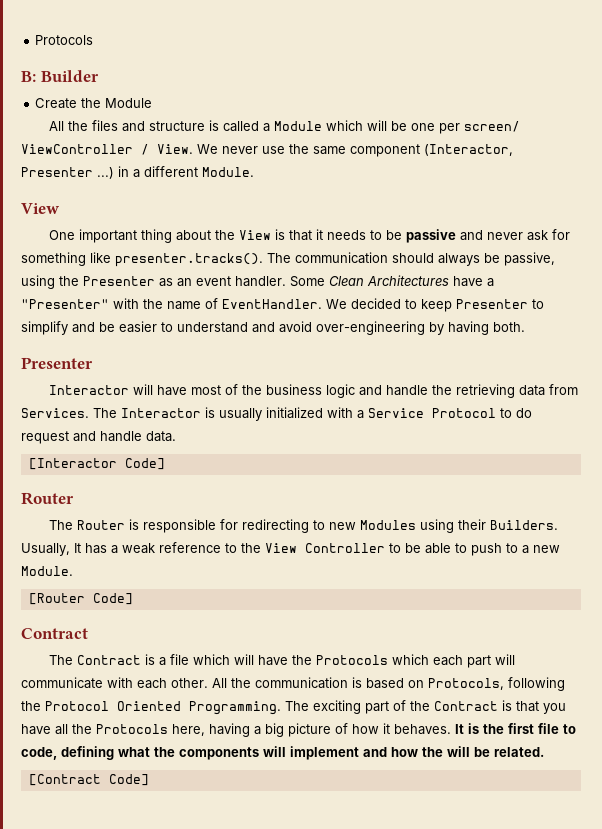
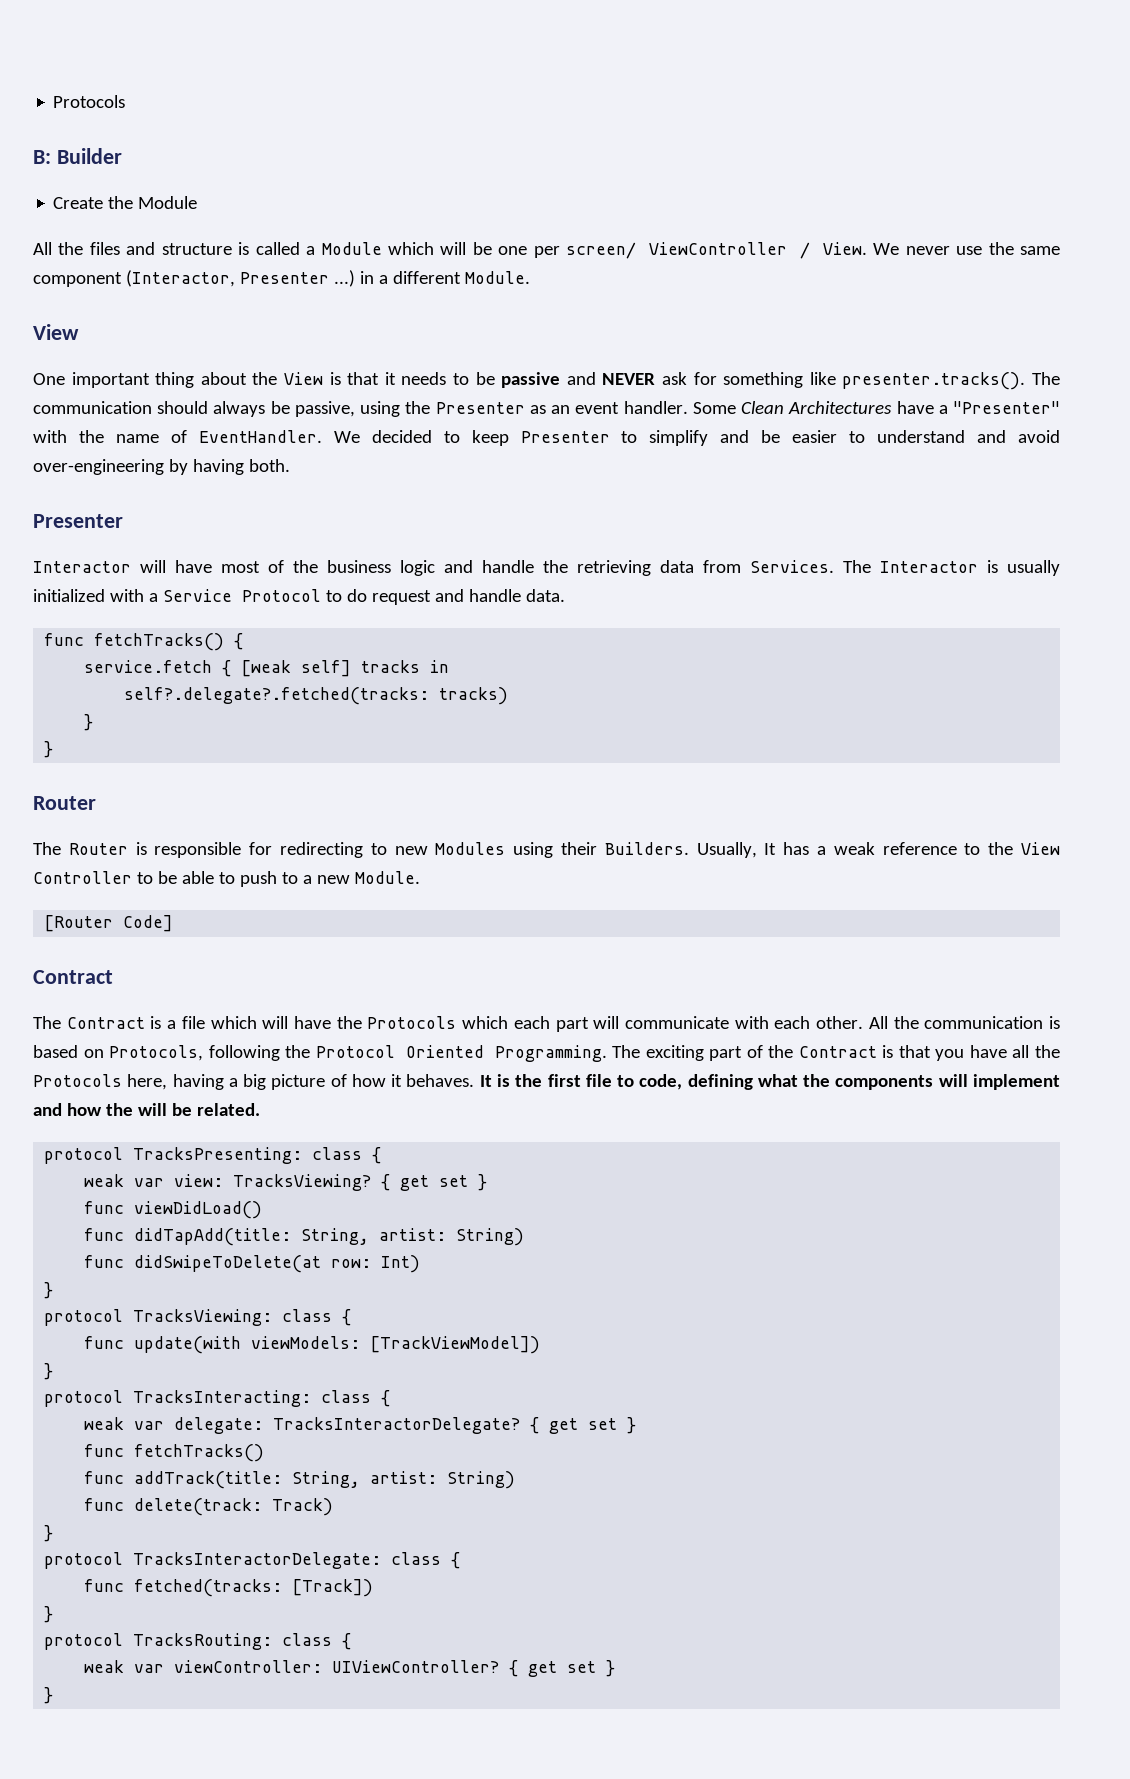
[486,232,523,240] never -> [602,373,656,385] NEVER
[28,458,165,470] [Interactor Code] -> [44,633,244,651] [84,660,450,677] [124,687,509,705] [84,714,94,731] [44,741,54,758] func fetchTracks() { // service.fetch { [weak self] tracks in // self?.delegate?.fetched(tracks: tracks) // } // }
[28,774,149,786] [Contract Code] -> [44,1147,382,1164] [84,1174,488,1191] [84,1201,263,1219] [84,1228,525,1246] [84,1255,421,1273] [44,1282,54,1299] [44,1309,352,1326] [84,1336,541,1354] [44,1363,54,1380] [44,1390,391,1407] [84,1417,637,1434] [84,1444,265,1462] [84,1471,516,1489] [84,1498,334,1516] [44,1525,54,1542] [44,1552,461,1569] [84,1579,374,1597] [44,1606,54,1623] [44,1633,352,1650] [84,1660,616,1677] [44,1687,54,1704] protocol TracksPresenting: class { // weak var view: TracksViewing? { get set } // func viewDidLoad() // func didTapAdd(title: String, artist: String) // func didSwipeToDelete(at row: Int) // } // protocol TracksViewing: class { // func update(with viewModels: [TrackViewModel]) // } // protocol TracksInteracting: class { // weak var delegate: TracksInteractorDelegate? { get set } // func fetchTracks() // func addTrack(title: String, artist: String) // func delete(track: Track) // } // protocol TracksInteractorDelegate: class { // func fetched(tracks: [Track]) // } // protocol TracksRouting: class { // weak var viewController: UIViewController? { get set } // }

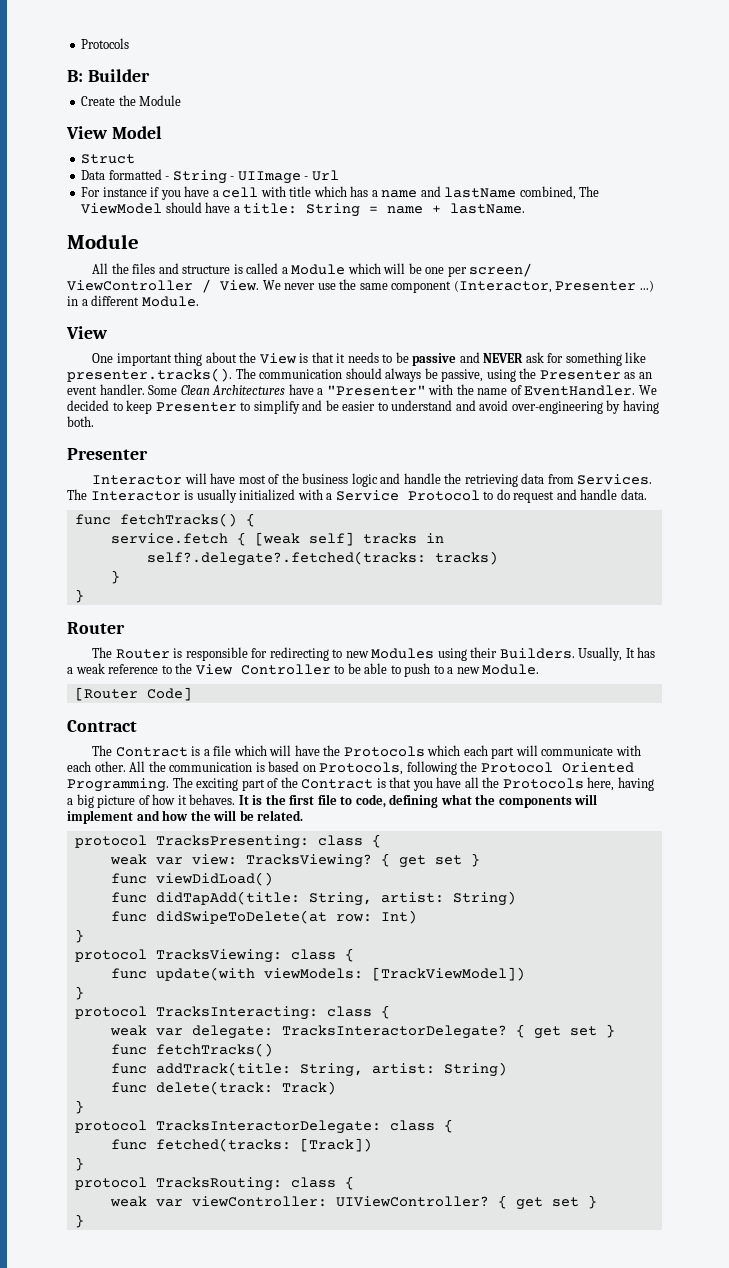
(198, 202) none -> [66,126,162,139] [81,154,136,164] [81,169,339,184] [81,186,600,200] [81,202,526,217] [67,234,139,249] // View Model // Struct // Data formatted - String - UIImage - Url // For instance if you have a cell with title which has a name and lastName combined, The ViewModel should have a title: String = name + lastName. // Module

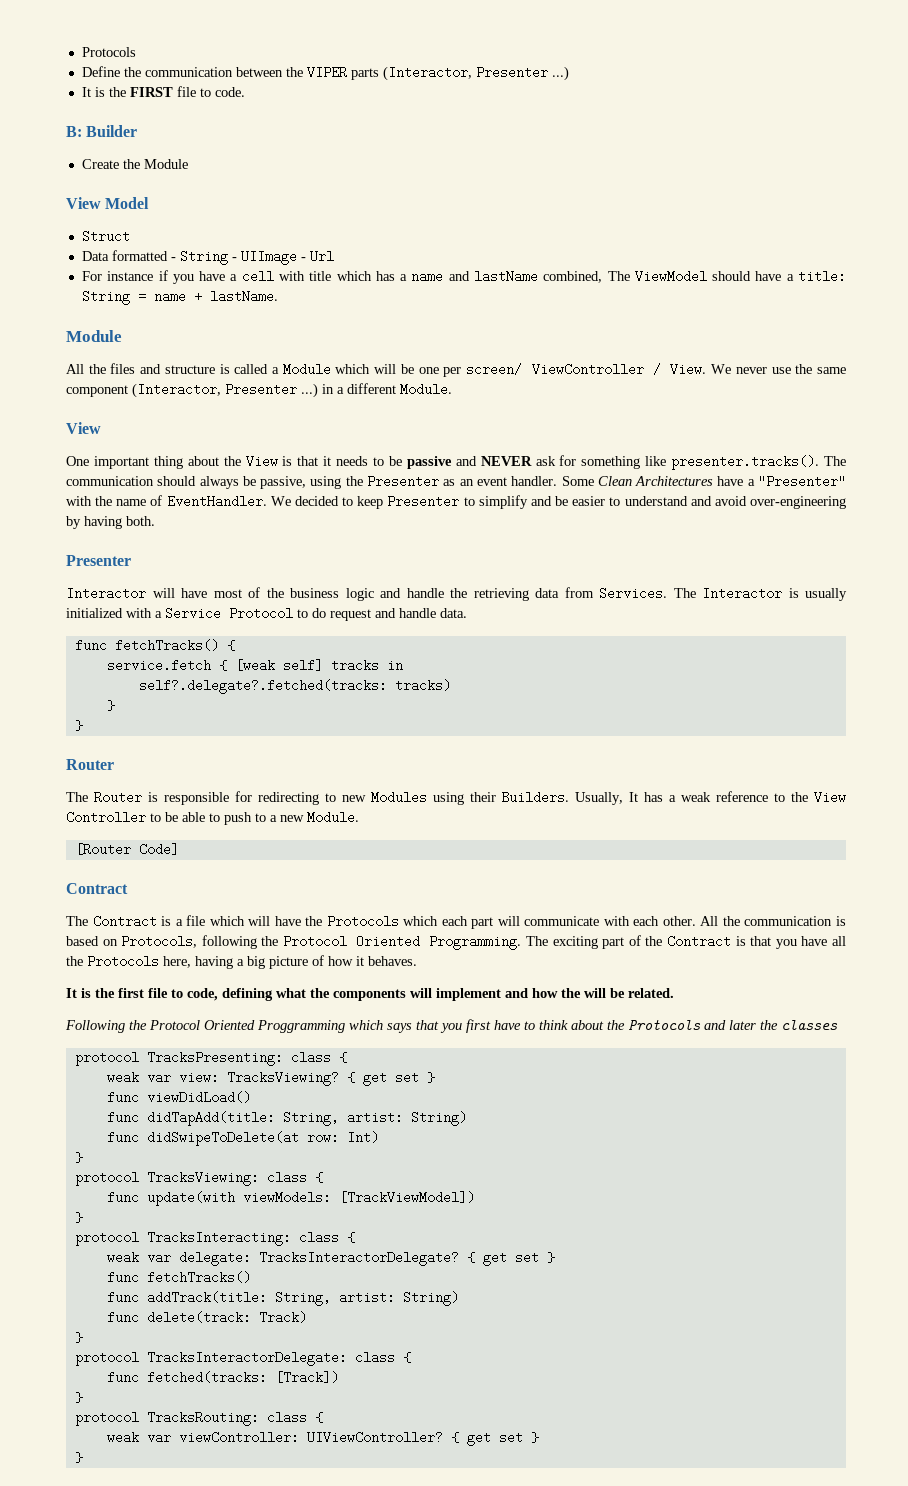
[81,38,130,49] Protocols -> [81,47,136,57] [81,66,569,81] [81,86,245,97] Protocols // Define the communication between the VIPER parts (Interactor, Presenter ...) // It is the FIRST file to code.
(236, 799) none -> (417, 961) //
(304, 815) none -> [65,1019,838,1033] // Following the Protocol Oriented Proggramming which says that you first have to think about the Protocols and later the classes

